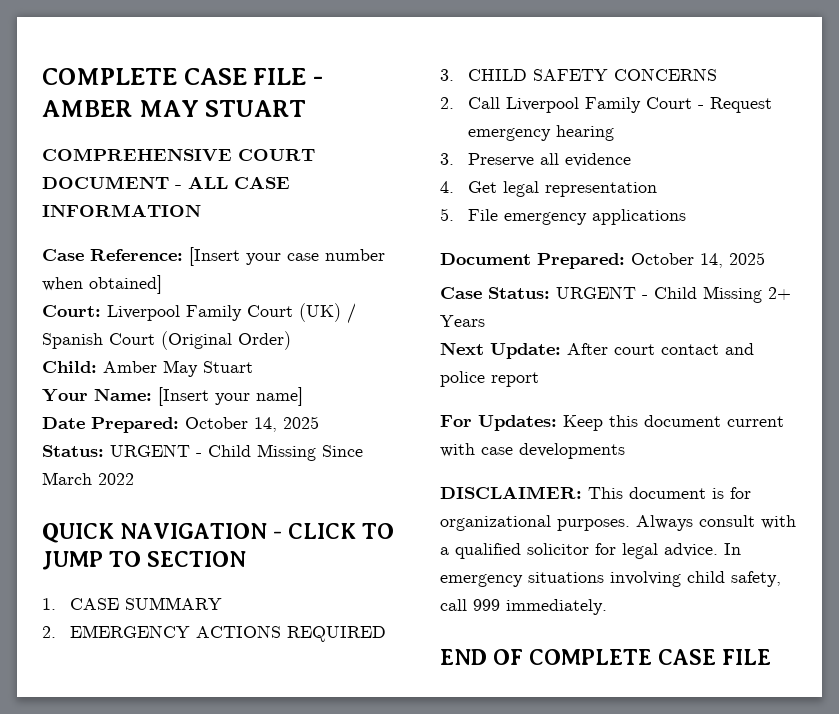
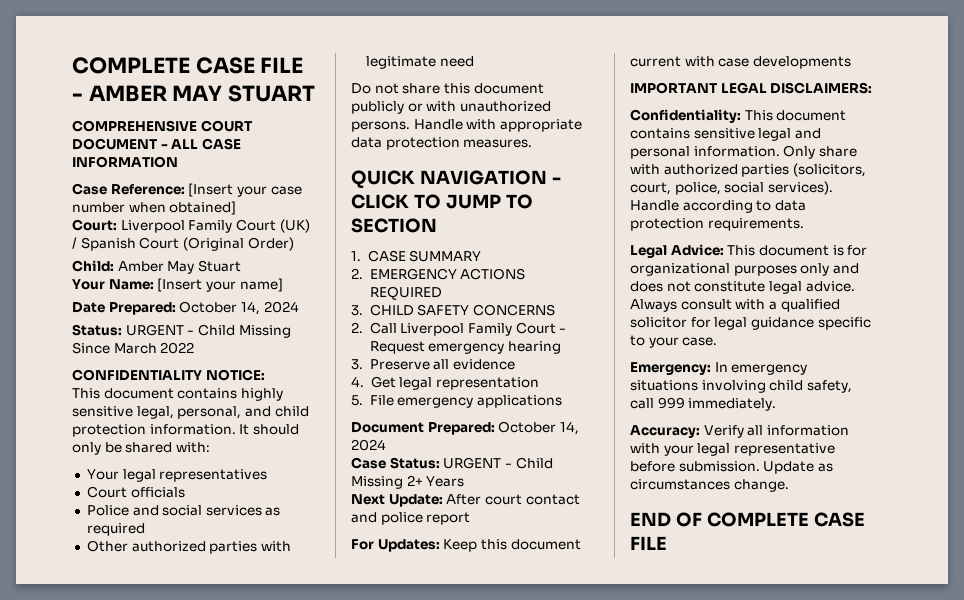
[283,416,319,429] 2025 -> [263,301,299,313] 2024
(134, 479) none -> [72,369,265,381] [72,388,283,401] [72,406,309,419] [72,424,299,437] [72,442,210,455] [86,469,268,482] [86,486,185,498] [86,505,281,516] [86,523,145,536] [86,540,291,554] [365,56,474,69] [351,83,544,94] [351,101,551,114] [351,119,582,132] [351,137,533,150] // CONFIDENTIALITY NOTICE: // This document contains highly sensitive legal, personal, and child protection information. It should only be shared with: // Your legal representatives // Court officials // Police and social services as required // Other authorized parties with legitimate need // Do not share this document publicly or with unauthorized persons. Handle with appropriate data protection measures.
[729,252,765,265] 2025 -> [351,439,386,451] 2024
[440,486,582,499] DISCLAIMER: -> [630,82,873,94] [630,109,847,123] [630,128,821,141] [630,145,857,159] [630,163,866,177] [630,181,833,195] [630,200,806,213] [630,218,804,231] [630,244,724,258] IMPORTANT LEGAL DISCLAIMERS: // Confidentiality: This document contains sensitive legal and personal information. Only share with authorized parties (solicitors, court, police, social services). Handle according to data protection requirements. // Legal Advice:
[557,519,630,531] purposes. -> [733,263,859,276] [630,281,855,294] purposes only and does not constitute legal advice.
[664,543,718,557] advice. -> [750,317,871,330] [630,335,718,348] [630,362,711,375] guidance specific to your case. // Emergency:
(607, 607) none -> [630,425,849,438] [630,443,835,456] [630,461,833,474] [630,479,789,492] // Accuracy: Verify all information with your legal representative before submission. Update as circumstances change.

